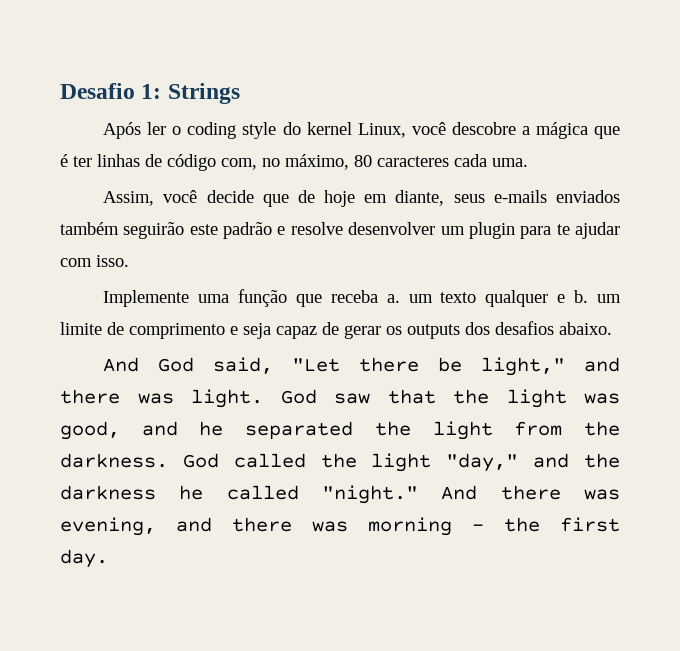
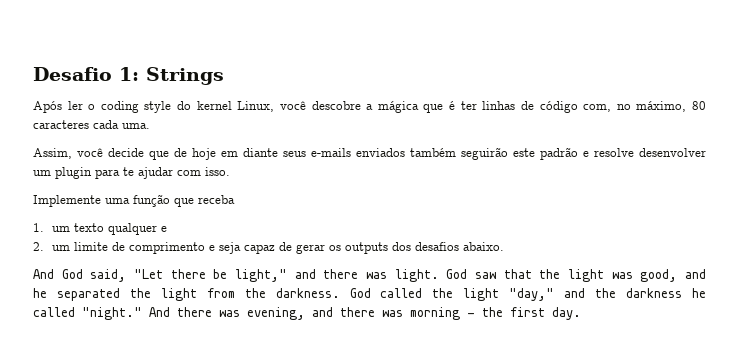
[395,190,445,206] diante, -> [243,148,278,157] diante
[386,294,400,303] a. -> [33,223,44,232] // 1.
[574,290,589,303] b. -> [33,242,44,251] // 2.

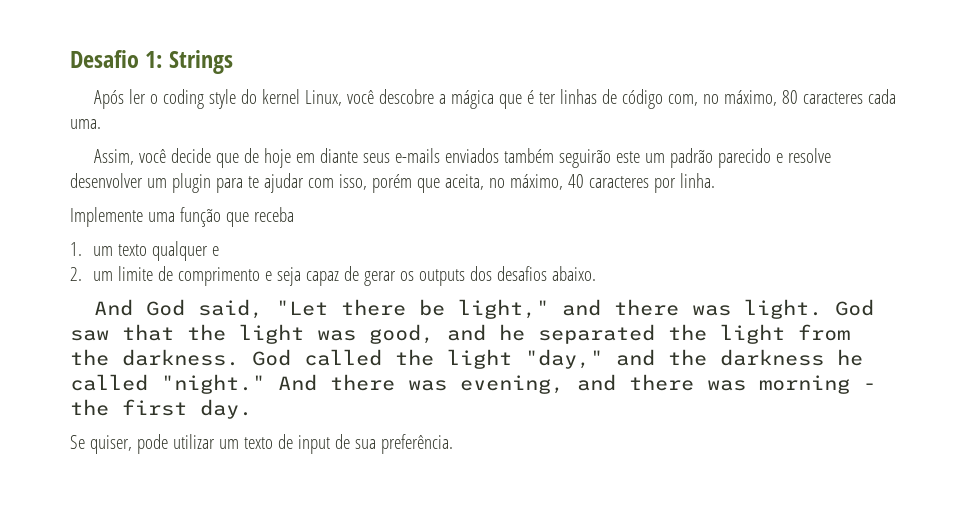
[540,147,578,160] padrão -> [645,148,772,168] um padrão parecido
[205,167,230,176] isso. -> [338,173,715,193] isso, porém que aceita, no máximo, 40 caracteres por linha.
(581, 313) none -> [70,434,453,454] // Se quiser, pode utilizar um texto de input de sua preferência.

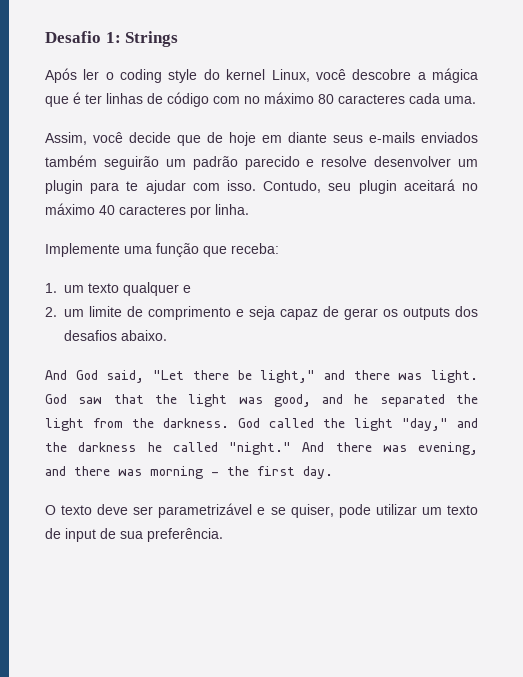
[668,90,778,106] com, no máximo, -> [213,92,314,104] com no máximo
[616,151,641,163] este -> (159, 163) none
[338,174,563,193] isso, porém que aceita, no máximo, -> [227,179,478,194] [45,203,95,215] isso. Contudo, seu plugin aceitará no máximo
[253,207,294,222] receba -> [231,243,279,254] receba:
[70,435,85,449] Se -> [45,503,286,518] O texto deve ser parametrizável e se

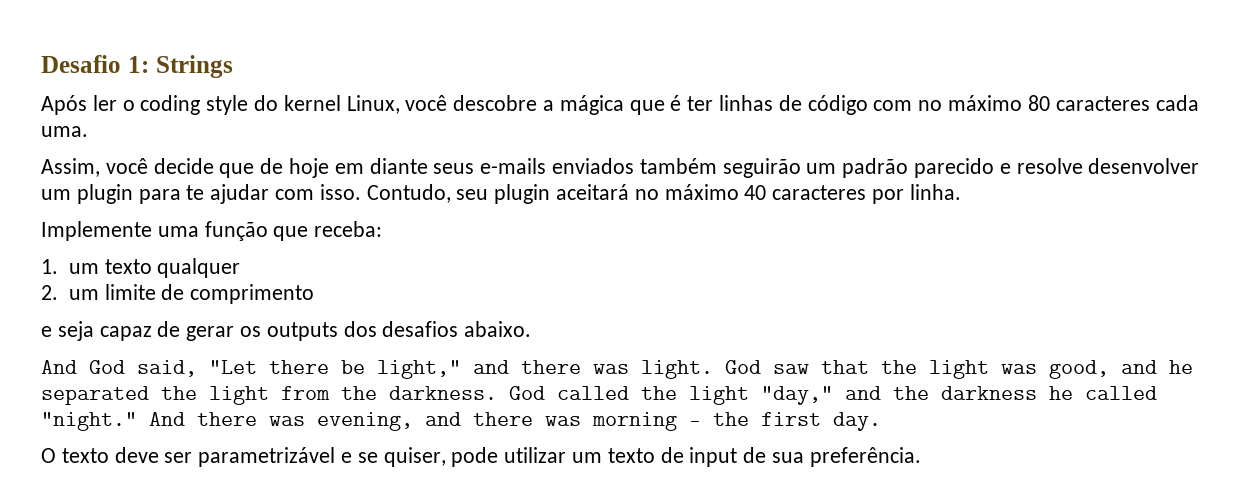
[183,285,191,293] e -> (241, 268) none
(231, 313) none -> (315, 294) //

